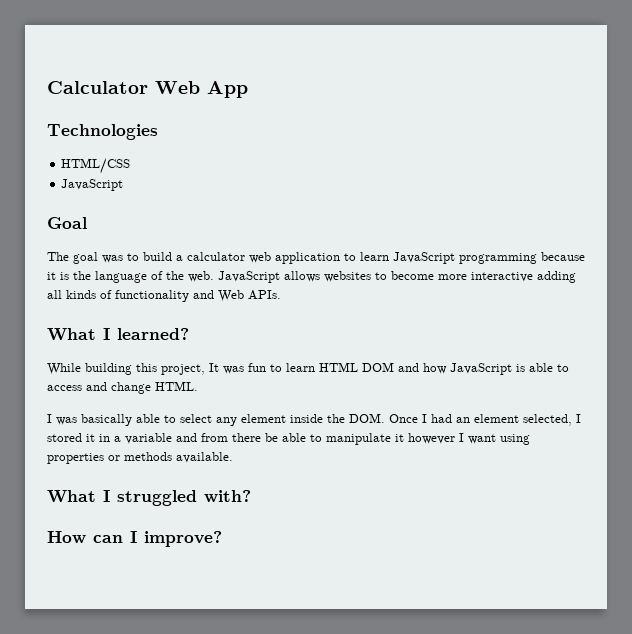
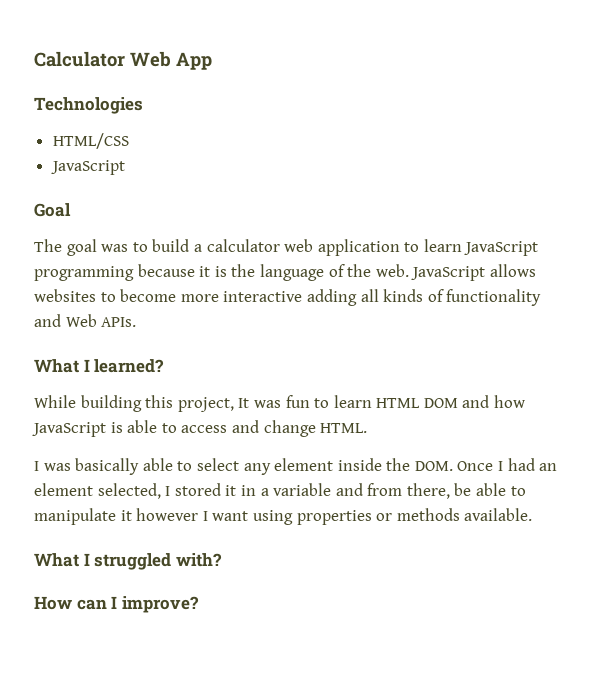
[232,433,261,442] there -> [406,483,450,499] there,

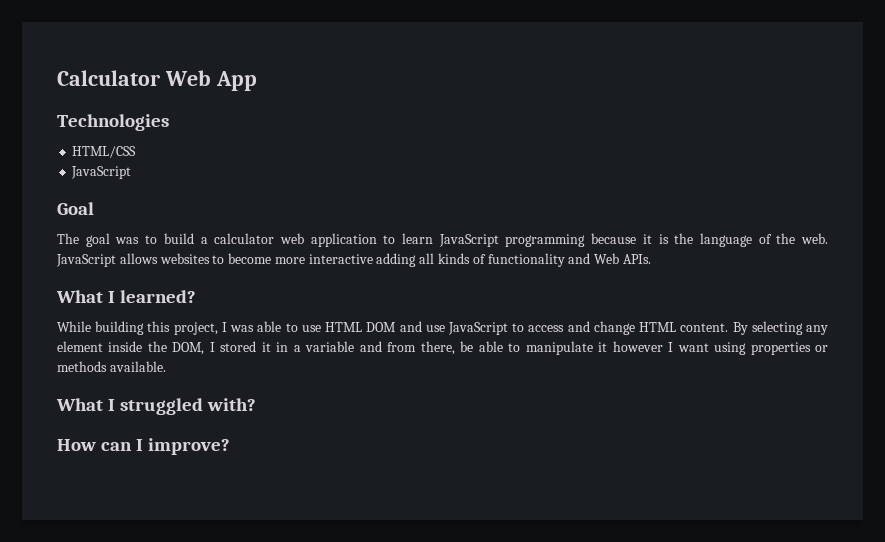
[238,395,526,408] [32,420,368,437] [34,458,558,475] [34,483,161,499] It was fun to learn HTML DOM and how JavaScript is able to access and change HTML. // I was basically able to select any element inside the DOM. Once I had an element selected, -> [221,321,829,335] [57,341,205,355] I was able to use HTML DOM and use JavaScript to access and change HTML content. By selecting any element inside the DOM,

